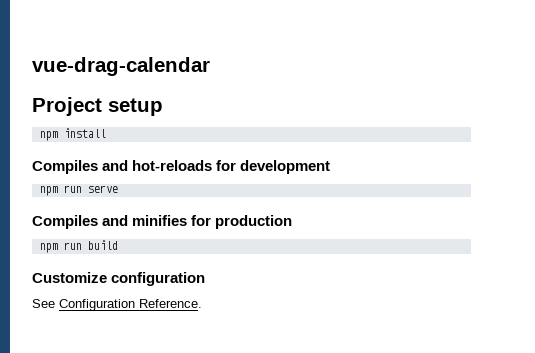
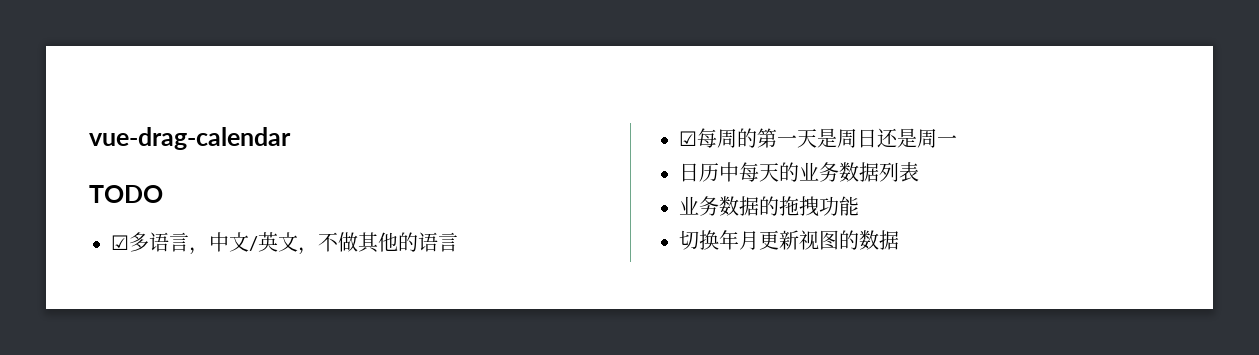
[32,97,163,116] [39,128,106,141] [32,160,331,174] [39,185,118,196] [32,215,293,229] [39,240,118,253] [32,272,206,286] [32,299,202,311] Project setup // npm install // Compiles and hot-reloads for development // npm run serve // Compiles and minifies for production // npm run build // Customize configuration // See Configuration Reference. -> [89,185,163,203] [111,232,458,255] [679,128,957,148] [679,162,919,182] [679,196,859,217] [679,230,899,250] TODO // ☑多语言，中文/英文，不做其他的语言 // ☑每周的第一天是周日还是周一 // 日历中每天的业务数据列表 // 业务数据的拖拽功能 // 切换年月更新视图的数据

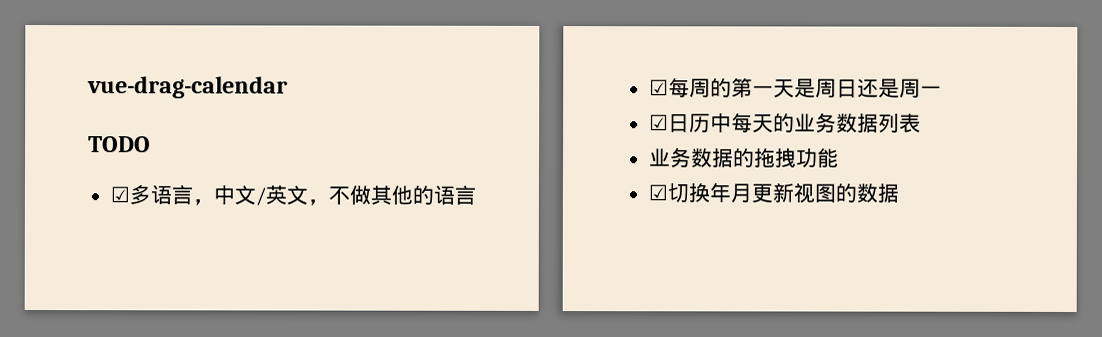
(957, 140) none -> [648,114,669,131] ☑
(859, 206) none -> [647,184,668,201] ☑

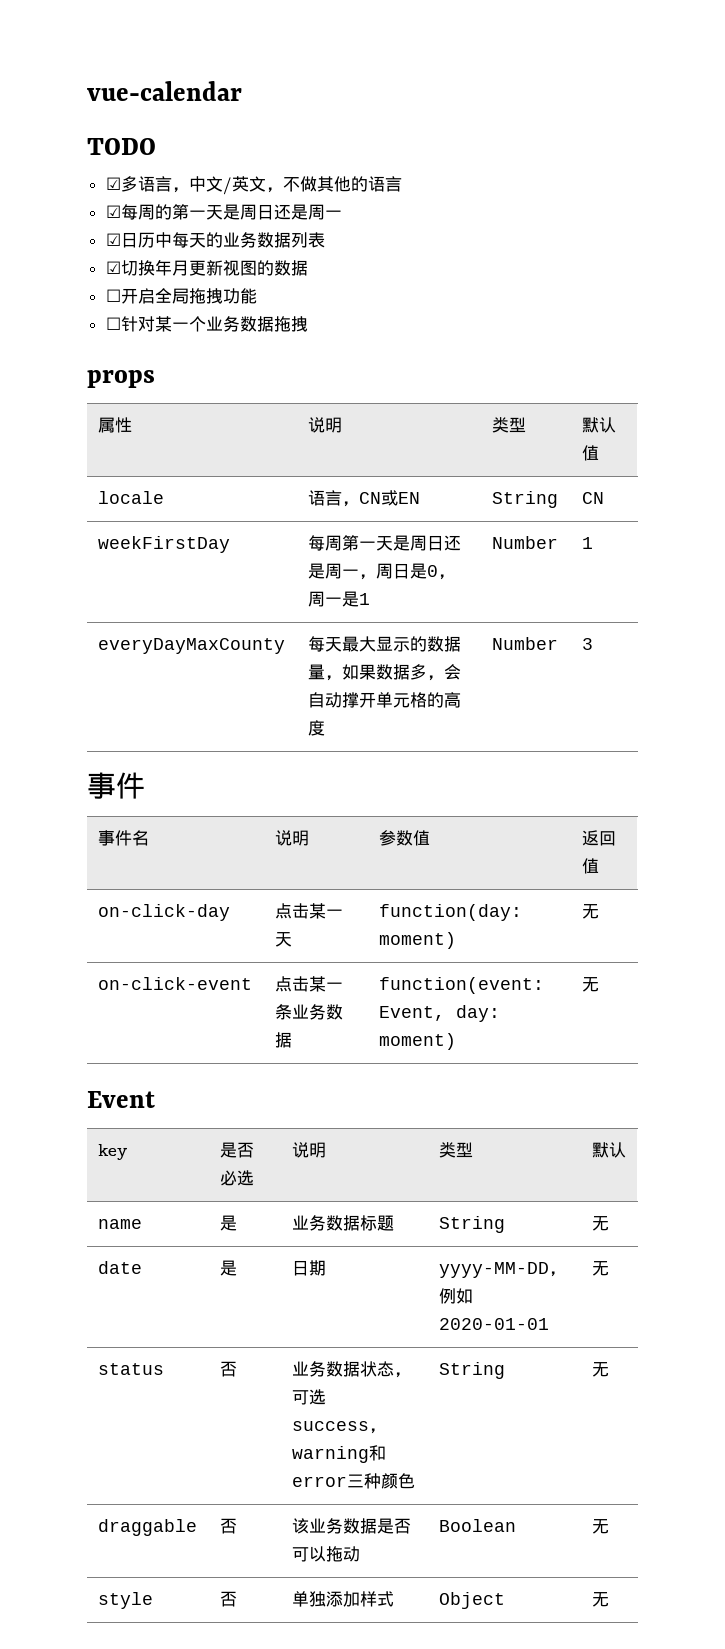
[87,76,288,99] vue-drag-calendar -> [87,81,242,101] vue-calendar
[648,147,839,169] // 业务数据的拖拽功能 -> (325, 240) none
(899, 193) none -> [105,288,257,304] [105,316,308,332] [87,370,155,388] [98,417,133,433] [308,417,343,433] [492,417,527,433] [582,417,617,433] [582,445,600,461] [98,491,165,504] [308,490,421,507] [492,491,559,508] [582,492,605,504] [98,536,231,553] [308,535,462,551] [308,563,456,580] [308,591,371,607] [492,536,559,549] [582,537,594,549] [98,638,286,654] [308,636,462,652] [308,664,462,681] [308,692,462,708] [308,720,326,736] [492,637,559,650] [582,638,594,650] [87,772,145,799] [98,830,150,846] [275,830,310,846] [379,830,431,846] [582,830,617,846] [582,858,600,874] [98,904,231,921] [275,903,344,919] [275,932,293,947] [379,904,523,921] [379,932,457,949] [582,904,600,919] [98,977,253,990] [275,976,344,992] [275,1004,344,1020] [275,1032,293,1048] [379,977,545,994] [379,1005,501,1022] [379,1033,457,1050] [582,977,600,992] [87,1091,155,1108] [98,1144,128,1160] [220,1142,255,1158] [220,1170,255,1186] [292,1142,327,1158] [439,1142,474,1158] [592,1142,627,1158] [98,1219,143,1229] [220,1215,238,1231] [292,1215,395,1231] [439,1216,506,1233] [592,1216,610,1231] [98,1261,143,1274] [220,1260,238,1276] [292,1260,327,1276] [439,1262,567,1278] [439,1288,474,1304] [439,1318,550,1330] [592,1261,610,1276] [98,1363,165,1375] [220,1361,238,1377] [292,1361,412,1378] [292,1389,327,1405] [292,1421,387,1434] [292,1445,387,1463] [292,1473,416,1489] [439,1362,506,1379] [592,1362,610,1377] [98,1519,198,1536] [220,1518,238,1534] [292,1518,412,1534] [292,1546,361,1562] [439,1519,517,1532] [592,1519,610,1534] [98,1592,154,1609] [220,1591,238,1607] [292,1591,395,1607] [439,1592,506,1609] [592,1592,610,1607] // ☐开启全局拖拽功能 // ☐针对某一个业务数据拖拽 // props // 属性 | 说明 | 类型 | 默认值 // locale | 语言，CN或EN | String | CN // weekFirstDay | 每周第一天是周日还是周一，周日是0，周一是1 | Number | 1 // everyDayMaxCounty | 每天最大显示的数据量，如果数据多，会自动撑开单元格的高度 | Number | 3 // 事件 // 事件名 | 说明 | 参数值 | 返回值 // on-click-day | 点击某一天 | function(day: moment) | 无 // on-click-event | 点击某一条业务数据 | function(event: Event, day: moment) | 无 // Event // key | 是否必选 | 说明 | 类型 | 默认 // name | 是 | 业务数据标题 | String | 无 // date | 是 | 日期 | yyyy-MM-DD，例如2020-01-01 | 无 // status | 否 | 业务数据状态，可选success，warning和error三种颜色 | String | 无 // draggable | 否 | 该业务数据是否可以拖动 | Boolean | 无 // style | 否 | 单独添加样式 | Object | 无

